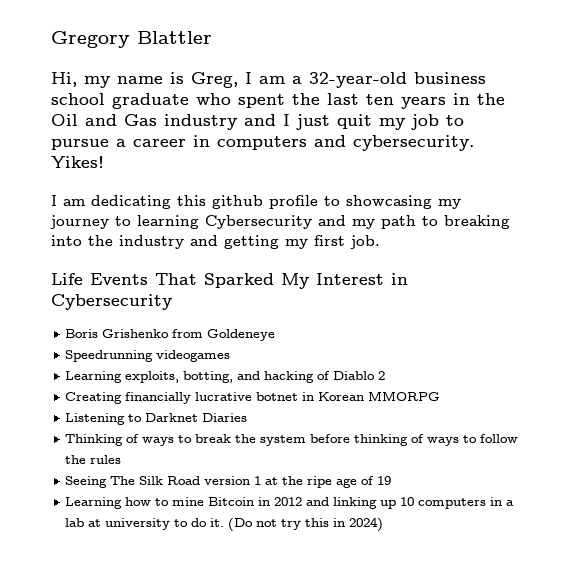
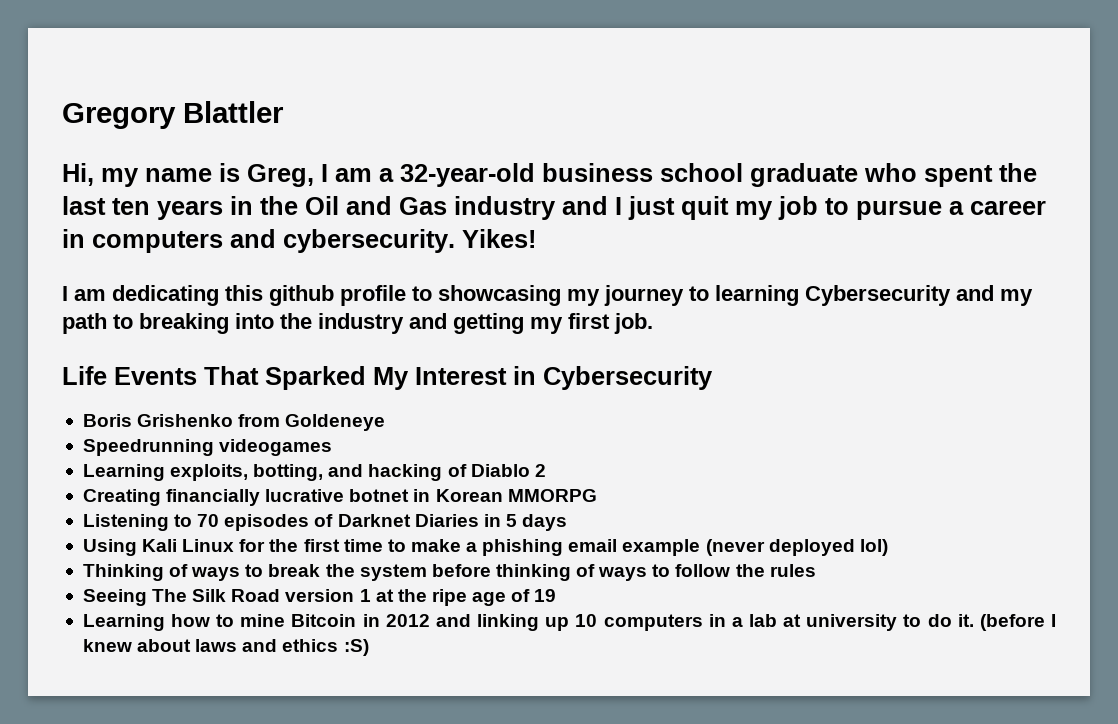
(143, 418) none -> [197,514,334,531] 70 episodes of
(248, 417) none -> [483,514,568,531] [82,539,888,556] in 5 days // Using Kali Linux for the first time to make a phishing email example (never deployed lol)
[228,517,384,532] (Do not try this in 2024) -> [979,614,1057,631] [82,639,369,656] (before I knew about laws and ethics :S)

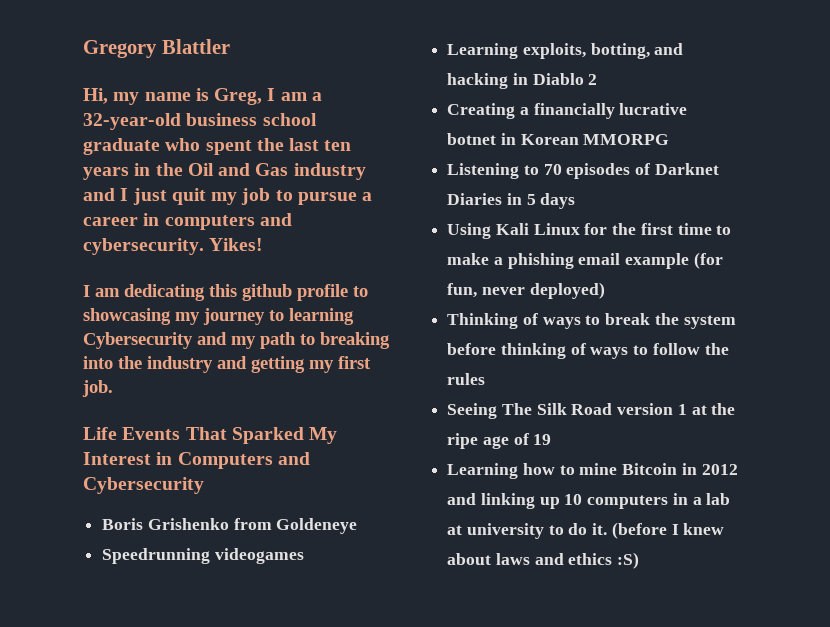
(536, 375) none -> [177,452,310,469] Computers and
[447,464,467,477] of -> [512,73,528,85] in
(161, 497) none -> [519,107,529,115] a
[705,539,888,556] (never deployed lol) -> [693,252,723,269] [447,282,605,299] (for fun, never deployed)

